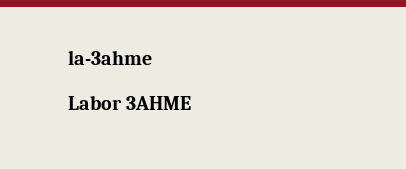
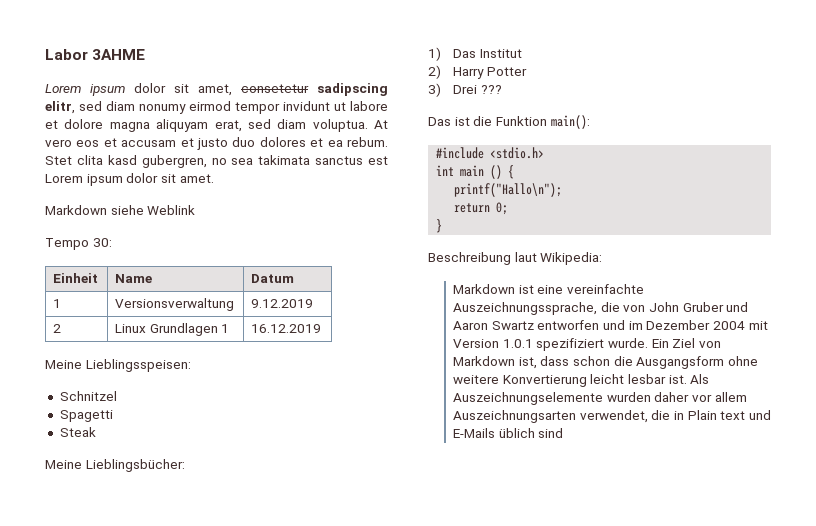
[68,50,152,65] la-3ahme // -> (45, 54) none
(192, 103) none -> [45,83,388,96] [45,101,388,114] [45,119,388,132] [45,137,388,150] [45,155,388,168] [45,173,214,186] [45,205,196,215] [45,238,112,250] [53,273,99,283] [115,274,153,283] [251,274,295,283] [53,299,62,308] [115,298,235,311] [251,299,314,308] [53,324,62,333] [115,323,230,336] [251,324,322,333] [45,359,191,372] [59,391,117,401] [59,410,113,422] [59,427,96,437] [45,459,185,472] [428,47,522,61] [428,65,527,79] [428,83,502,97] [428,115,590,129] [436,147,545,159] [436,165,515,179] [454,183,563,197] [454,202,509,215] [436,219,443,233] [428,252,603,265] [452,284,644,294] [452,302,749,315] [452,320,768,330] [452,338,721,351] [452,356,758,369] [452,374,710,387] [452,392,747,405] [452,410,771,423] [452,428,564,438] // Lorem ipsum dolor sit amet, consetetur sadipscing elitr, sed diam nonumy eirmod tempor invidunt ut labore et dolore magna aliquyam erat, sed diam voluptua. At vero eos et accusam et justo duo dolores et ea rebum. Stet clita kasd gubergren, no sea takimata sanctus est Lorem ipsum dolor sit amet. // Markdown siehe Weblink // Tempo 30: // Einheit | Name | Datum // 1 | Versionsverwaltung | 9.12.2019 // 2 | Linux Grundlagen 1 | 16.12.2019 // Meine Lieblingsspeisen: // Schnitzel // Spagetti // Steak // Meine Lieblingsbücher: // 1) Das Institut // 2) Harry Potter // 3) Drei ??? // Das ist die Funktion main(): // #include <stdio.h> // int main () { // printf("Hallo\n"); // return 0; // } // Beschreibung laut Wikipedia: // Markdown ist eine vereinfachte Auszeichnungssprache, die von John Gruber und Aaron Swartz entworfen und im Dezember 2004 mit Version 1.0.1 spezifiziert wurde. Ein Ziel von Markdown ist, dass schon die Ausgangsform ohne weitere Konvertierung leicht lesbar ist. Als Auszeichnungselemente wurden daher vor allem Auszeichnungsarten verwendet, die in Plain text und E-Mails üblich sind

